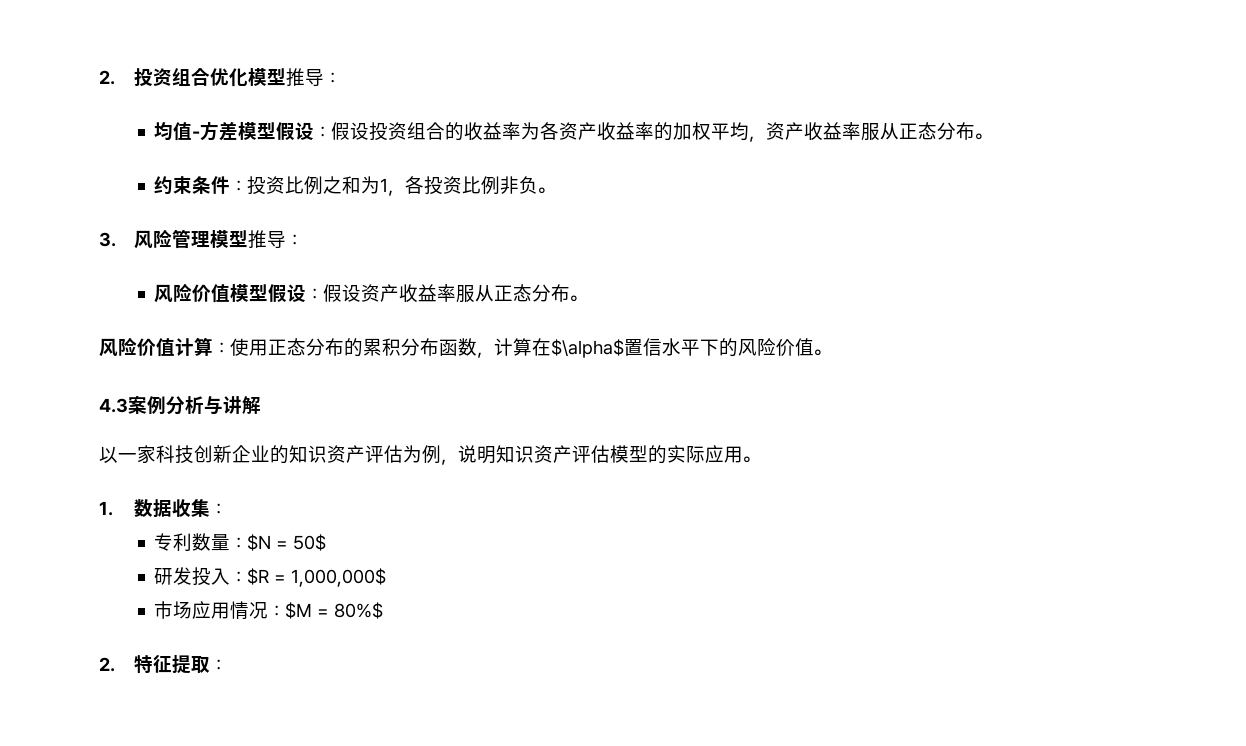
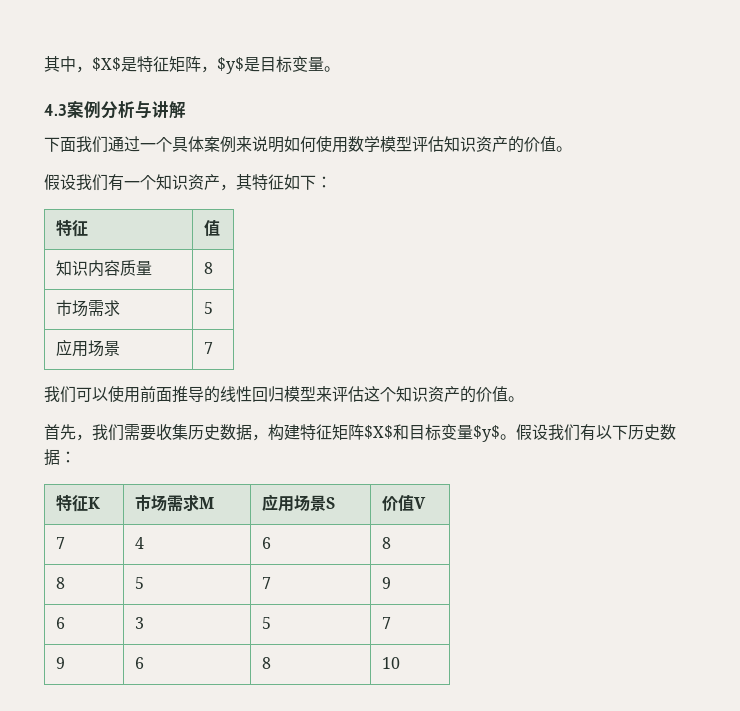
[99,68,342,87] [154,121,993,142] [154,176,556,196] [99,229,304,249] [154,283,588,303] [99,337,814,358] 2.投资组合优化模型推导： // 均值-方差模型假设：假设投资组合的收益率为各资产收益率的加权平均，资产收益率服从正态分布。 // 约束条件：投资比例之和为1，各投资比例非负。 // 3.风险管理模型推导： // 风险价值模型假设：假设资产收益率服从正态分布。 // 风险价值计算：使用正态分布的累积分布函数，计算在$\alpha$置信水平下的风险价值 -> [44,56,324,74] 其中，$X$是特征矩阵，$y$是目标变量
[99,445,760,465] [99,499,228,517] [154,533,327,551] [154,567,387,587] [154,601,384,620] [99,654,228,674] 以一家科技创新企业的知识资产评估为例，说明知识资产评估模型的实际应用。 // 1.数据收集： // 专利数量：$N = 50$ // 研发投入：$R = 1,000,000$ // 市场应用情况：$M = 80%$ // 2.特征提取： -> [44,136,572,153] [44,174,332,191] [55,219,88,237] [203,220,220,236] [55,260,152,277] [203,262,213,274] [55,300,120,317] [203,302,213,314] [55,339,120,357] [203,342,213,354] [44,386,524,403] [44,424,676,442] [44,449,76,466] [55,494,100,512] [134,494,214,512] [261,494,335,512] [381,495,426,511] [55,537,65,549] [134,537,144,549] [261,537,271,549] [381,537,391,549] [55,577,65,589] [134,577,144,589] [261,577,271,589] [381,577,391,589] [55,617,65,629] [134,617,144,629] [261,617,271,629] [381,617,391,629] [55,657,65,669] [134,657,144,669] [261,657,271,669] [381,657,400,669] 下面我们通过一个具体案例来说明如何使用数学模型评估知识资产的价值。 // 假设我们有一个知识资产，其特征如下： // 特征 | 值 // 知识内容质量 | 8 // 市场需求 | 5 // 应用场景 | 7 // 我们可以使用前面推导的线性回归模型来评估这个知识资产的价值。 // 首先，我们需要收集历史数据，构建特征矩阵$X$和目标变量$y$。假设我们有以下历史数据： // 特征K | 市场需求M | 应用场景S | 价值V // 7 | 4 | 6 | 8 // 8 | 5 | 7 | 9 // 6 | 3 | 5 | 7 // 9 | 6 | 8 | 10

